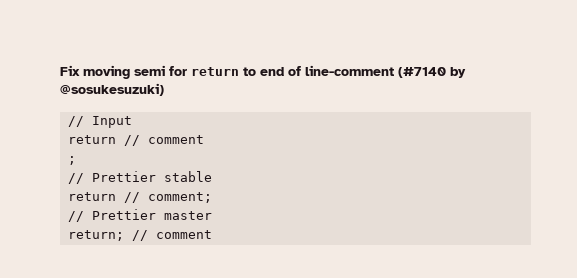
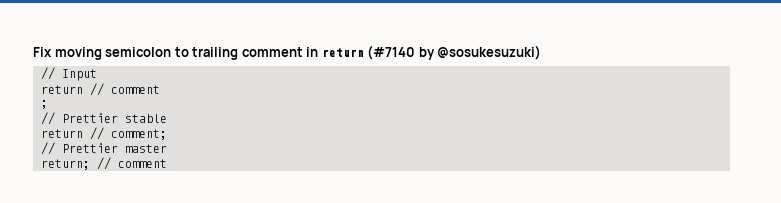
[134,65,394,76] semi for return to end of line-comment -> [105,47,364,60] semicolon to trailing comment in return

